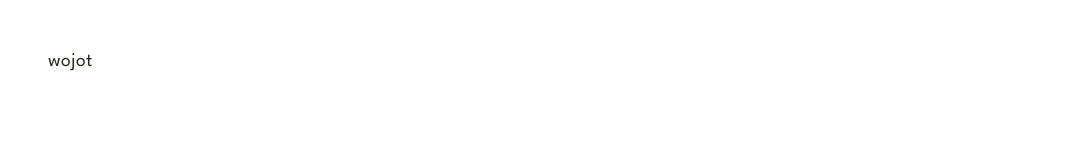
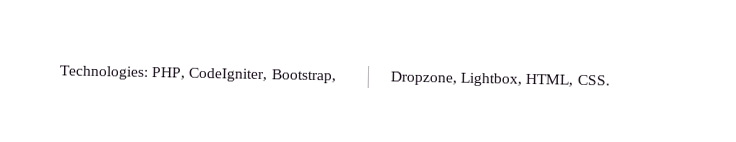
[48,53,92,71] wojot -> [59,65,610,87] Technologies: PHP, CodeIgniter, Bootstrap, Dropzone, Lightbox, HTML, CSS.

